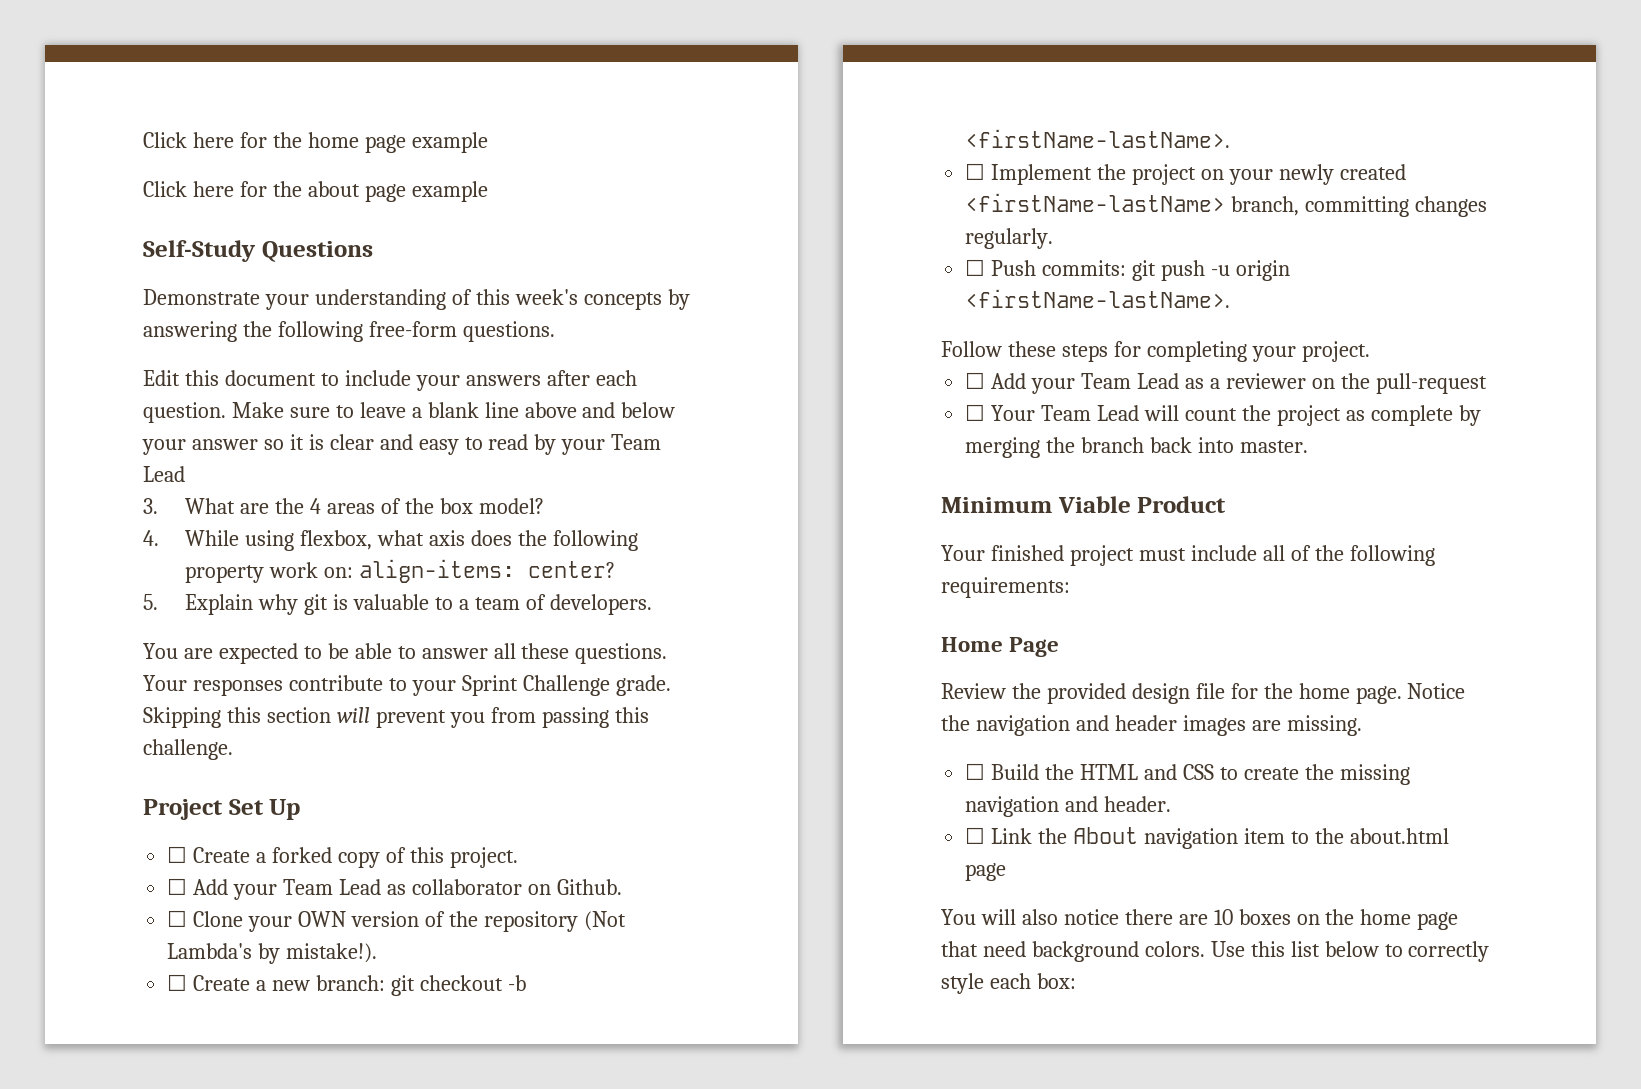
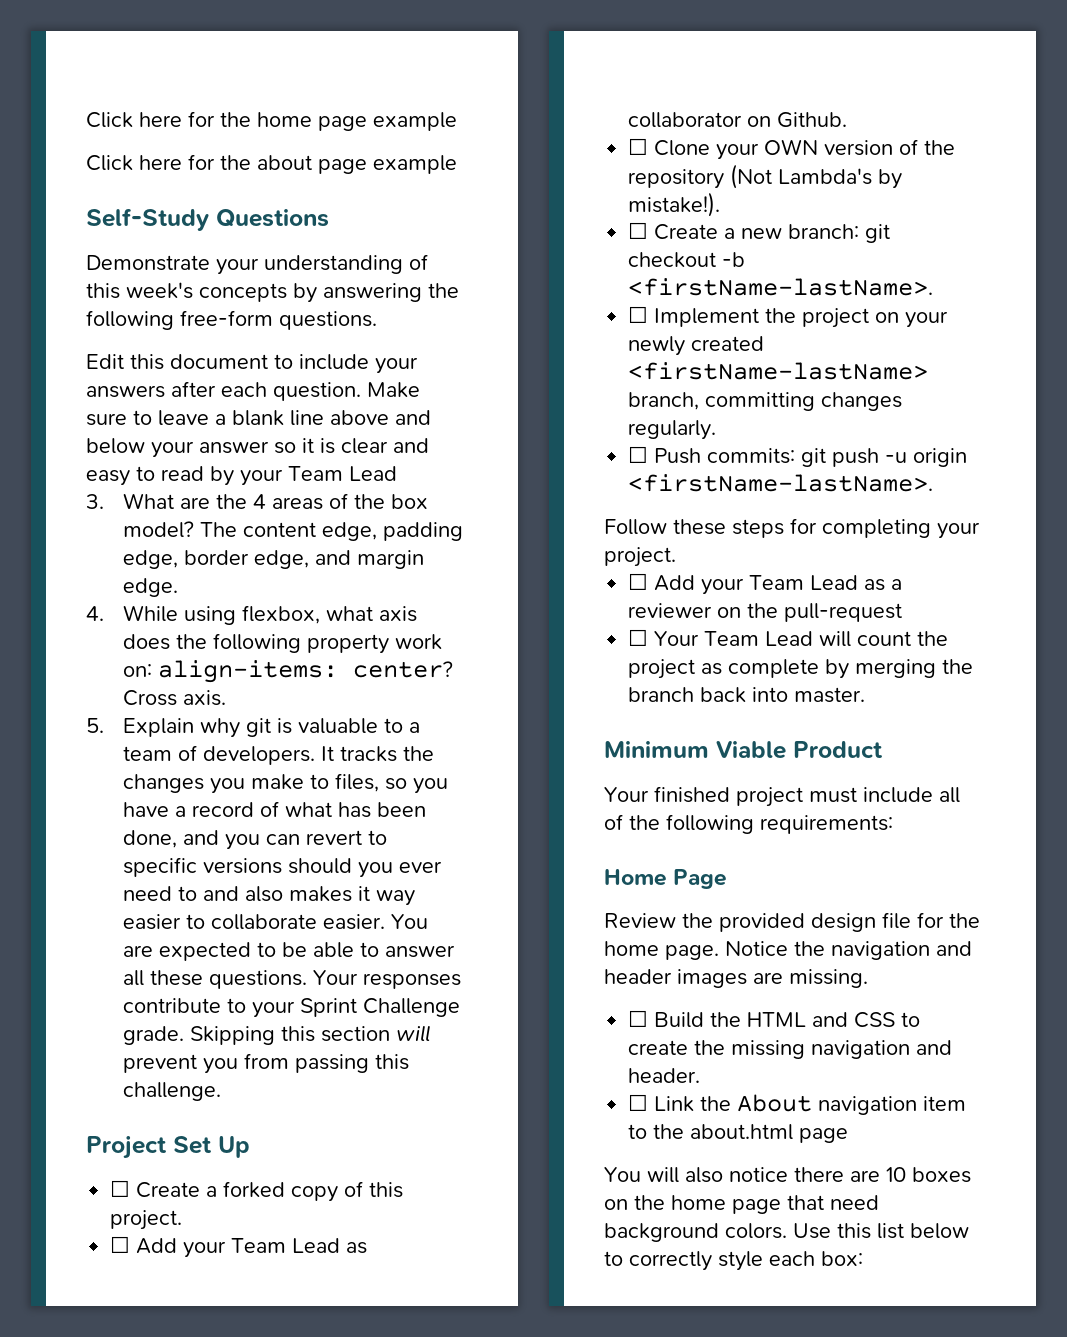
(544, 506) none -> [199,522,463,541] [122,550,424,569] [122,578,178,597] The content edge, padding edge, border edge, and margin edge.
(616, 569) none -> [122,690,226,706] Cross axis.
(652, 604) // -> [320,746,434,762] [122,773,448,794] [122,801,426,818] [122,830,387,850] [122,857,442,878] [122,886,415,906] [122,914,385,930] It tracks the changes you make to files, so you have a record of what has been done, and you can revert to specific versions should you ever need to and also makes it way easier to collaborate easier.

